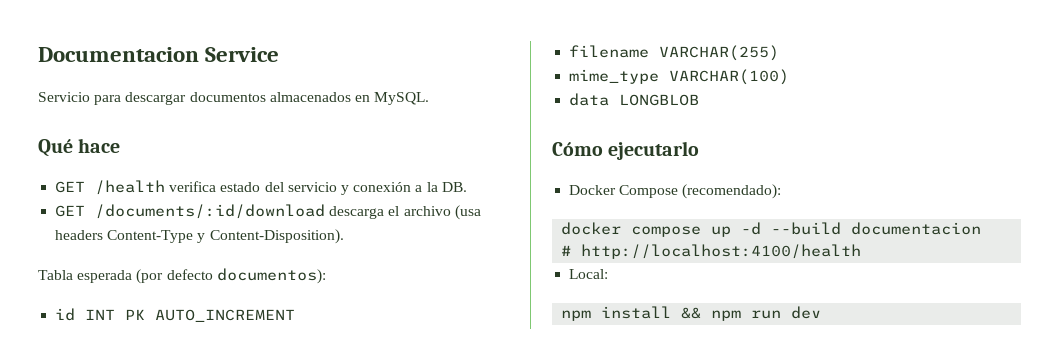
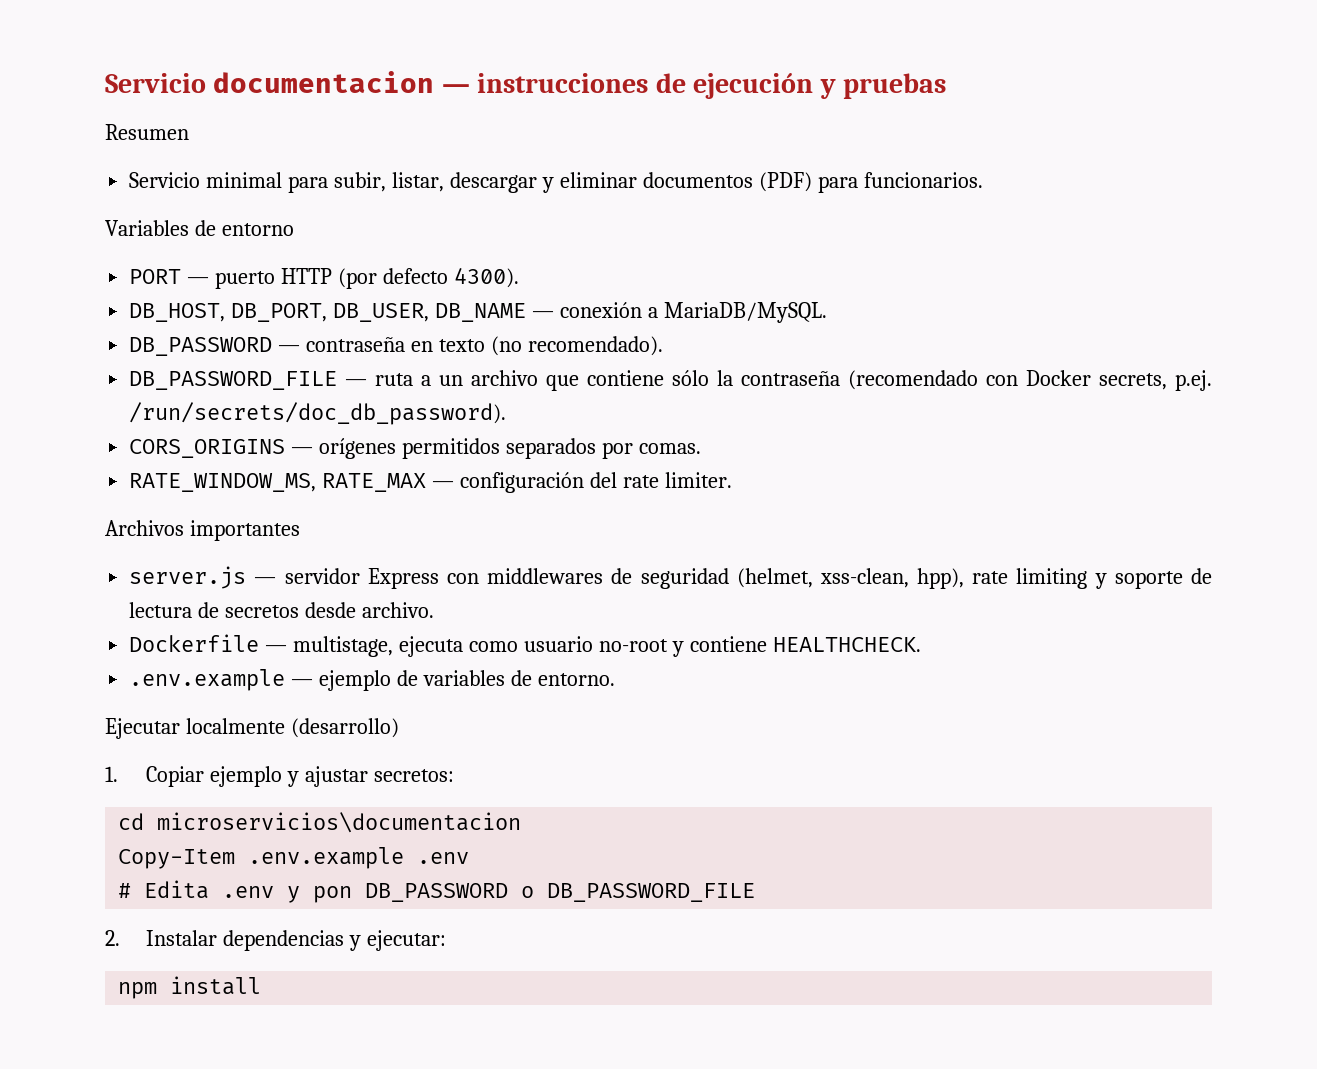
[38,47,280,62] [38,92,430,105] [38,138,121,157] [55,180,467,195] [55,204,481,220] [55,229,344,244] [38,268,326,284] [55,308,296,322] [569,45,780,61] [569,69,790,85] [569,93,700,106] [552,141,700,160] [569,184,782,199] [561,222,982,237] [561,244,862,259] [569,269,609,279] [561,306,822,321] Documentacion Service // Servicio para descargar documentos almacenados en MySQL. // Qué hace // GET /health verifica estado del servicio y conexión a la DB. // GET /documents/:id/download descarga el archivo (usa headers Content-Type y Content-Disposition). // Tabla esperada (por defecto documentos): // id INT PK AUTO_INCREMENT // filename VARCHAR(255) // mime_type VARCHAR(100) // data LONGBLOB // Cómo ejecutarlo // Docker Compose (recomendado): // docker compose up -d --build documentacion // # http://localhost:4100/health // Local: // npm install && npm run dev -> [105,71,946,99] [105,124,189,140] [129,172,983,193] [105,220,294,236] [129,268,519,289] [129,302,827,323] [129,336,663,356] [129,370,1213,391] [129,402,507,425] [129,438,701,459] [129,472,732,493] [105,520,300,541] [129,566,1213,589] [129,602,434,618] [129,634,921,657] [129,669,615,691] [105,718,399,739] [105,766,454,787] [118,812,522,833] [118,847,470,869] [118,880,756,903] [105,930,446,951] [118,976,262,999] Servicio documentacion — instrucciones de ejecución y pruebas // Resumen // Servicio minimal para subir, listar, descargar y eliminar documentos (PDF) para funcionarios. // Variables de entorno // PORT — puerto HTTP (por defecto 4300). // DB_HOST, DB_PORT, DB_USER, DB_NAME — conexión a MariaDB/MySQL. // DB_PASSWORD — contraseña en texto (no recomendado). // DB_PASSWORD_FILE — ruta a un archivo que contiene sólo la contraseña (recomendado con Docker secrets, p.ej. /run/secrets/doc_db_password). // CORS_ORIGINS — orígenes permitidos separados por comas. // RATE_WINDOW_MS, RATE_MAX — configuración del rate limiter. // Archivos importantes // server.js — servidor Express con middlewares de seguridad (helmet, xss-clean, hpp), rate limiting y soporte de lectura de secretos desde archivo. // Dockerfile — multistage, ejecuta como usuario no-root y contiene HEALTHCHECK. // .env.example — ejemplo de variables de entorno. // Ejecutar localmente (desarrollo) // 1. Copiar ejemplo y ajustar secretos: // cd microservicios\documentacion // Copy-Item .env.example .env // # Edita .env y pon DB_PASSWORD o DB_PASSWORD_FILE // 2. Instalar dependencias y ejecutar: // npm install

